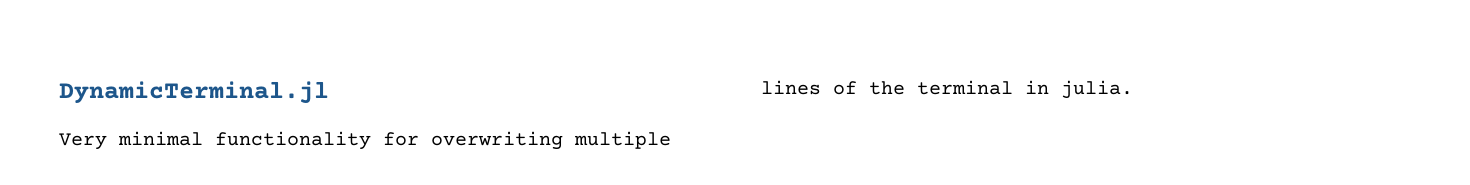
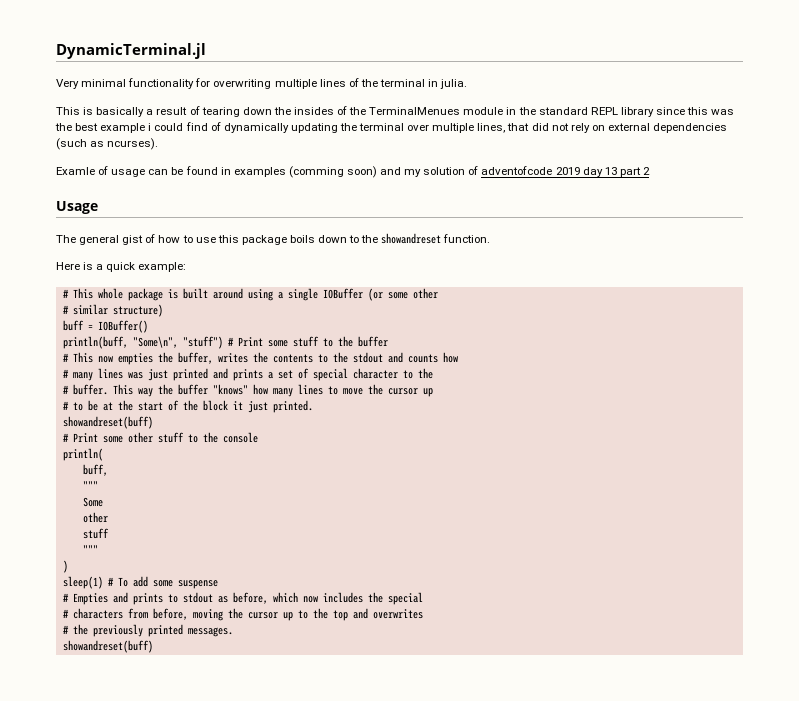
(1133, 89) none -> [56,106,735,117] [55,122,728,133] [56,138,159,150] [56,166,650,178] [56,201,98,214] [56,233,491,245] [56,262,187,272] [62,288,438,301] [62,304,163,317] [62,320,148,333] [62,336,388,349] [62,352,458,365] [62,368,433,381] [62,384,433,397] [62,400,313,413] [62,416,153,429] [62,432,258,443] [62,448,103,461] [82,464,108,476] [82,481,98,490] [82,497,103,507] [82,512,108,523] [82,528,109,539] [82,545,98,554] [62,560,68,573] [62,576,218,589] [62,592,423,605] [62,608,423,621] [62,624,233,637] [62,640,153,653] // This is basically a result of tearing down the insides of the TerminalMenues module in the standard REPL library since this was the best example i could find of dynamically updating the terminal over multiple lines, that did not rely on external dependencies (such as ncurses). // Examle of usage can be found in examples (comming soon) and my solution of adventofcode 2019 day 13 part 2 // Usage // The general gist of how to use this package boils down to the showandreset function. // Here is a quick example: // # This whole package is built around using a single IOBuffer (or some other // # similar structure) // buff = IOBuffer() // println(buff, "Some\n", "stuff") # Print some stuff to the buffer // # This now empties the buffer, writes the contents to the stdout and counts how // # many lines was just printed and prints a set of special character to the // # buffer. This way the buffer "knows" how many lines to move the cursor up // # to be at the start of the block it just printed. // showandreset(buff) // # Print some other stuff to the console // println( // buff, // """ // Some // other // stuff // """ // ) // sleep(1) # To add some suspense // # Empties and prints to stdout as before, which now includes the special // # characters from before, moving the cursor up to the top and overwrites // # the previously printed messages. // showandreset(buff)

